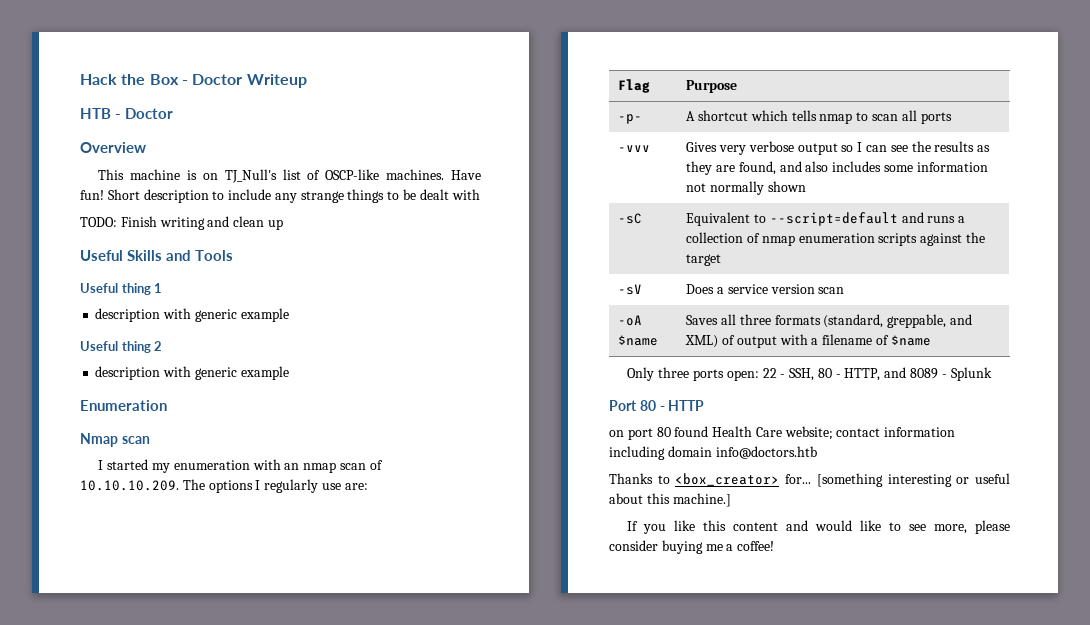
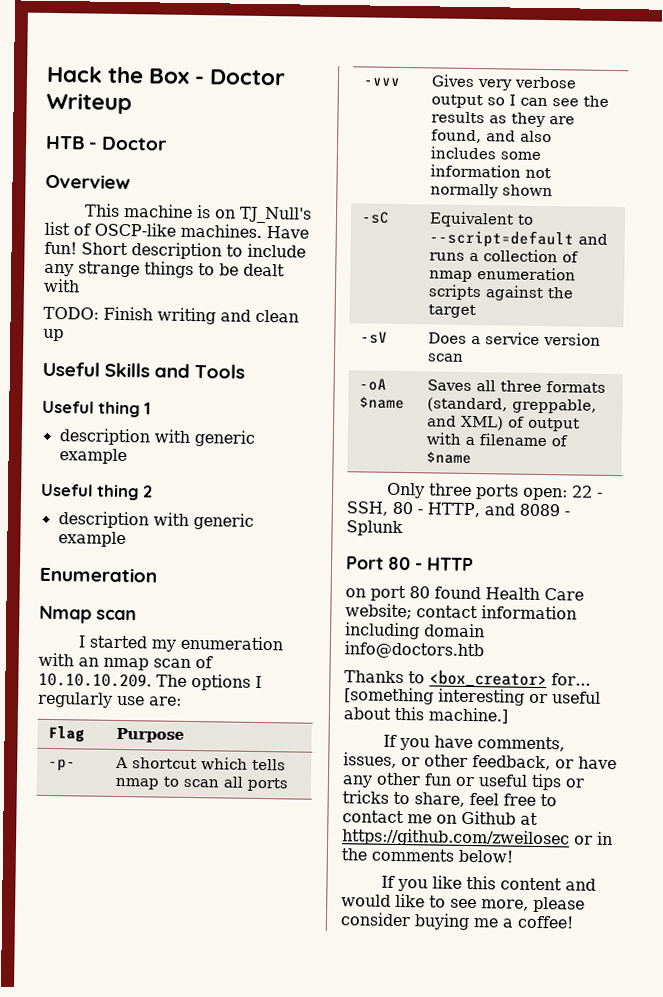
(731, 500) none -> [382,734,565,752] [343,752,617,771] [342,772,585,791] [342,790,557,807] [342,810,538,825] [342,828,613,848] [341,848,513,863] // If you have comments, issues, or other feedback, or have any other fun or useful tips or tricks to share, feel free to contact me on Github at https://github.com/zweilosec or in the comments below!

